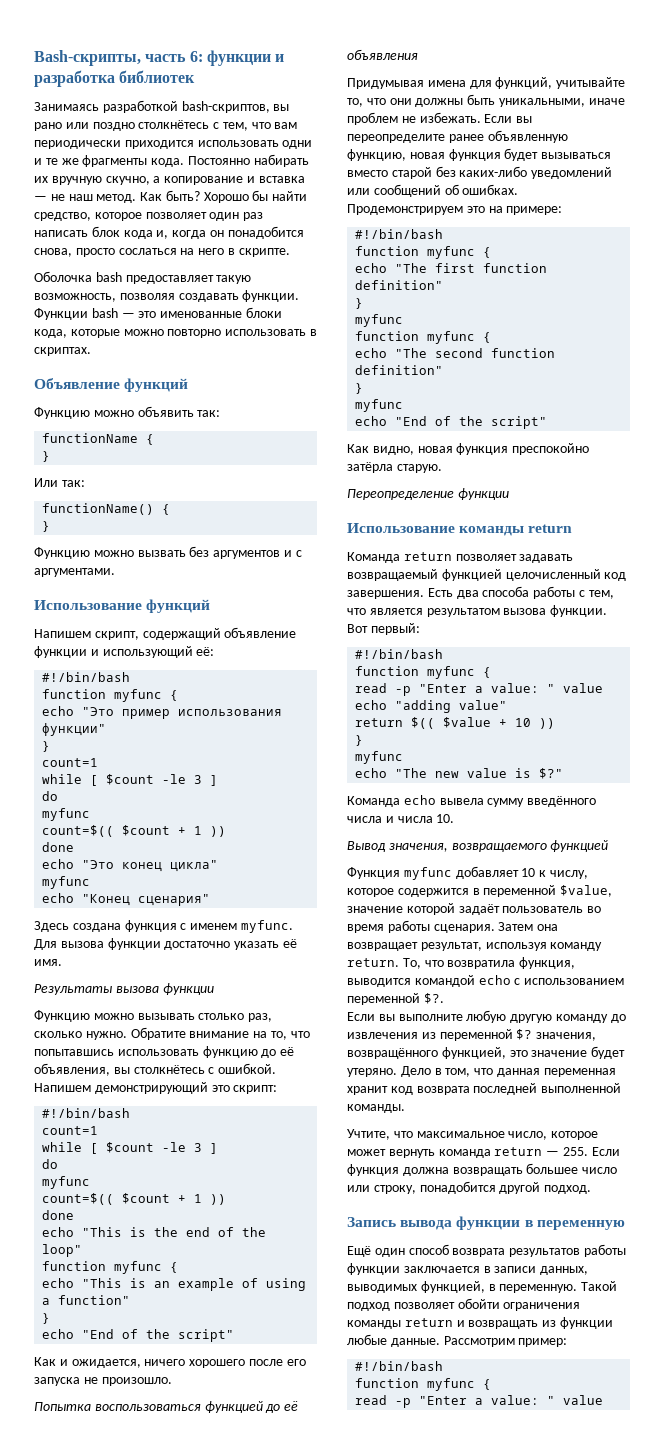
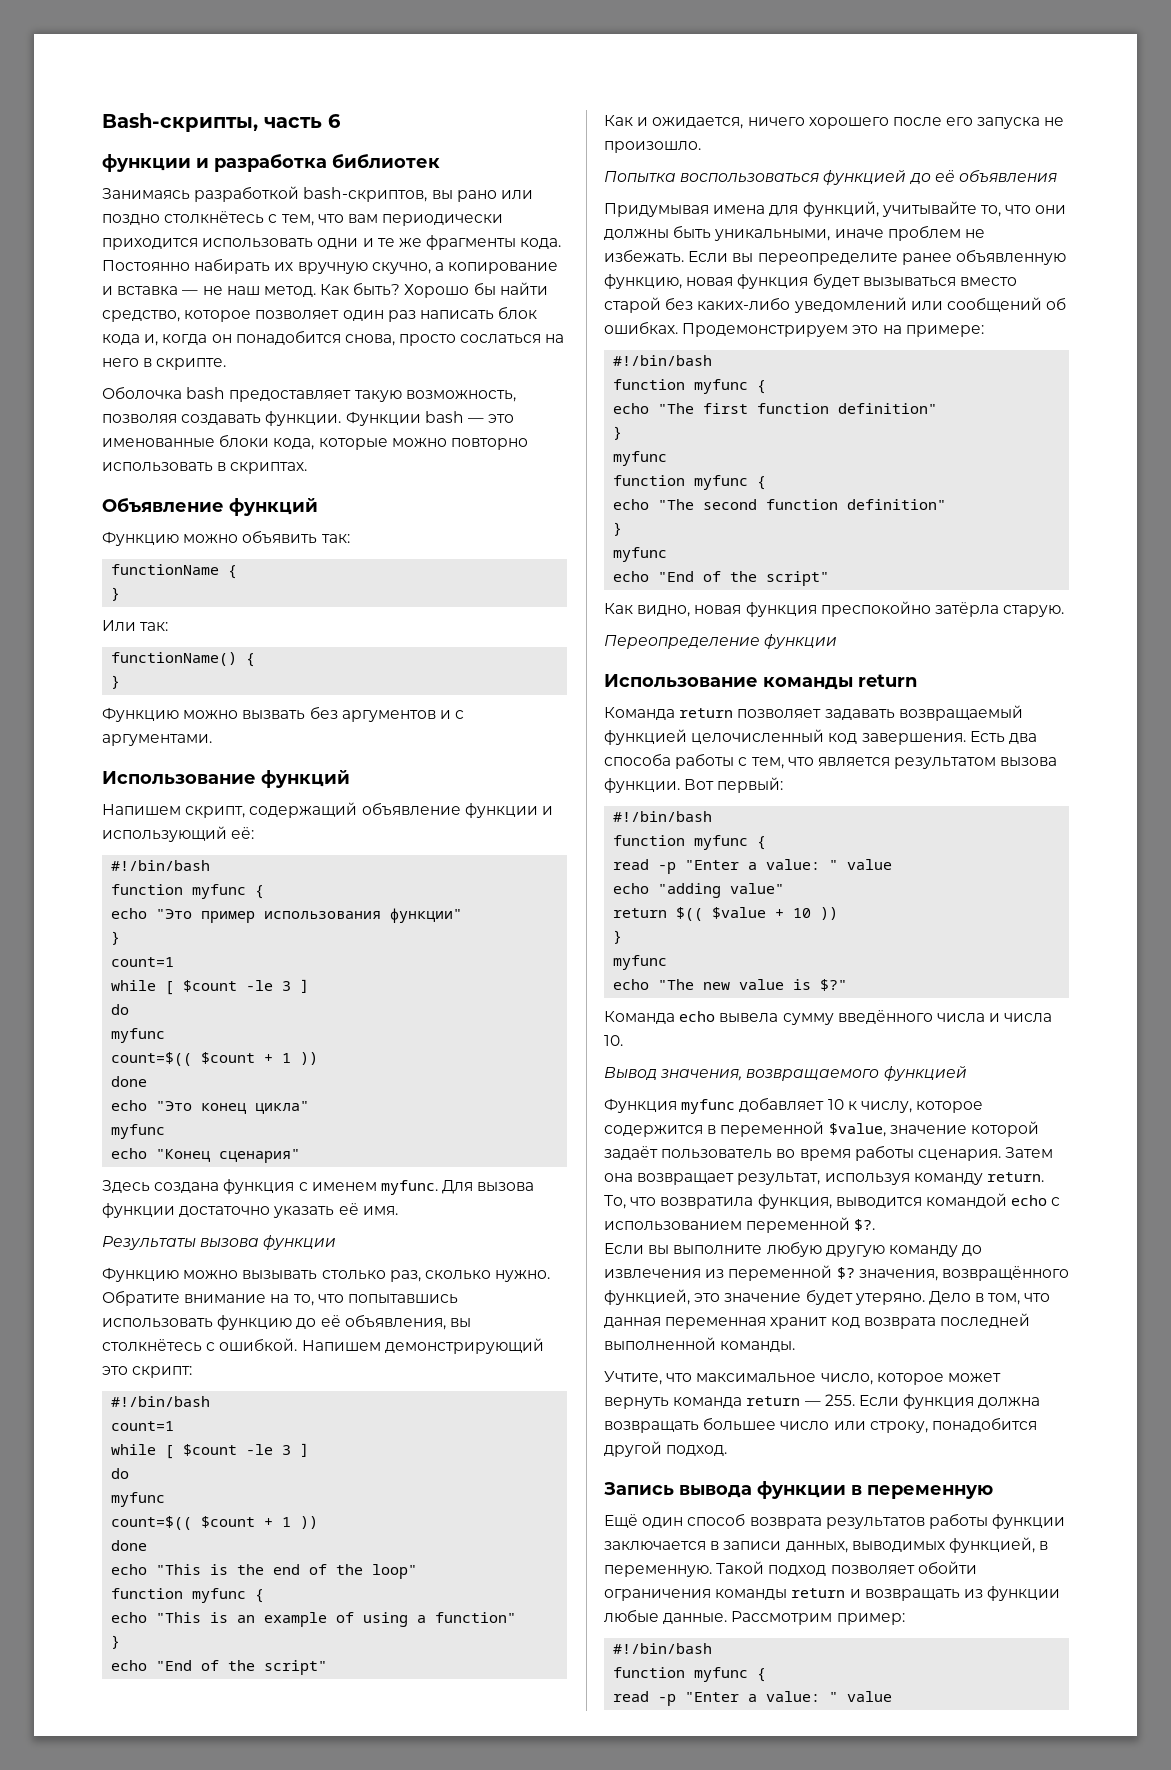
[189,51,203,62] 6: -> [328,114,341,128] 6 //

